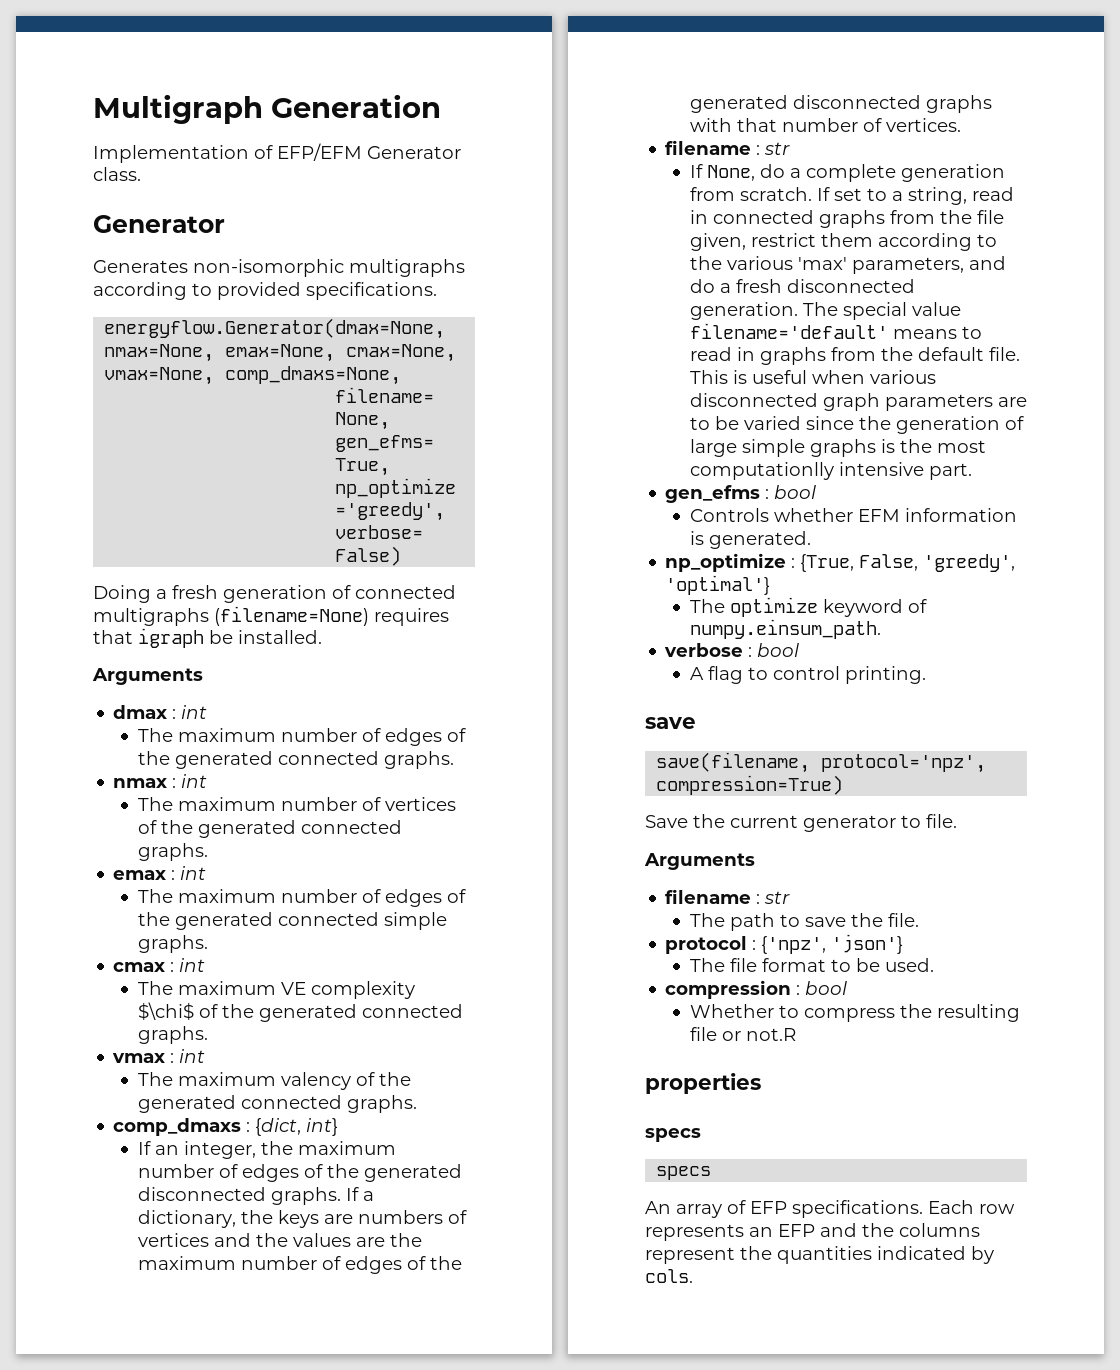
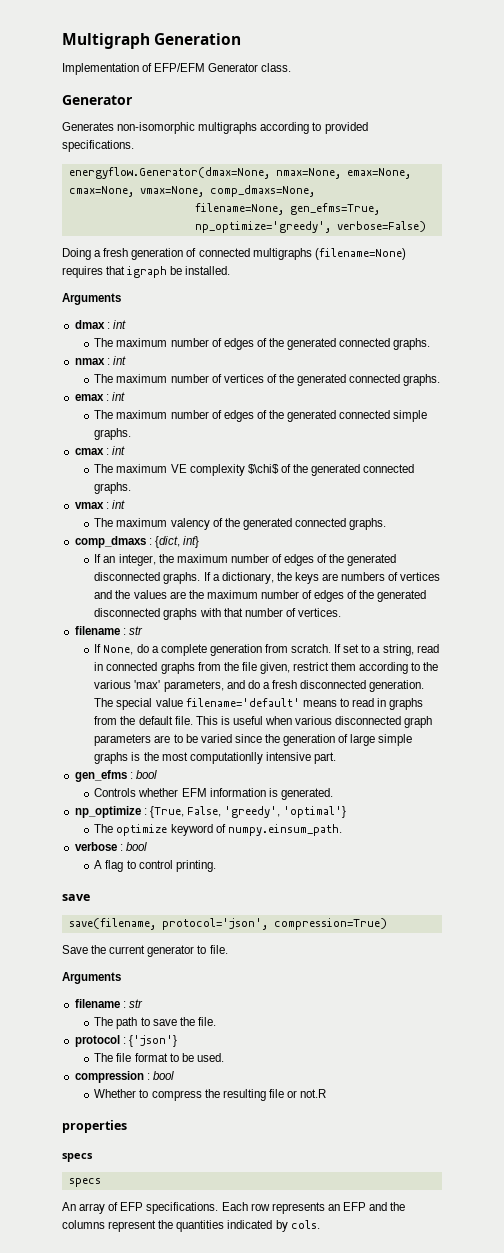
[821,754,987,773] protocol='npz', -> [161,918,268,930] protocol='json',
[761,934,904,954] {'npz', 'json'} -> [128,1035,177,1047] {'json'}

